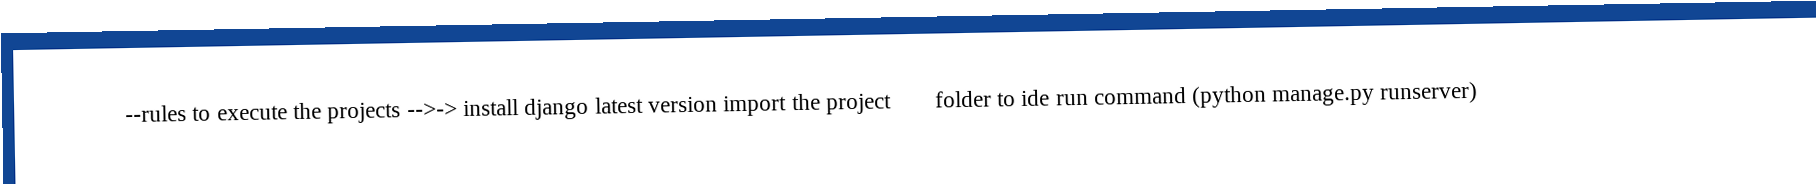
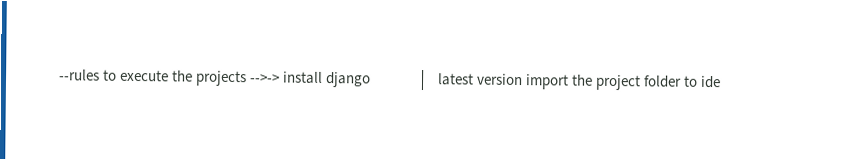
[1055,81,1479,108] run command (python manage.py runserver) -> (722, 82) none

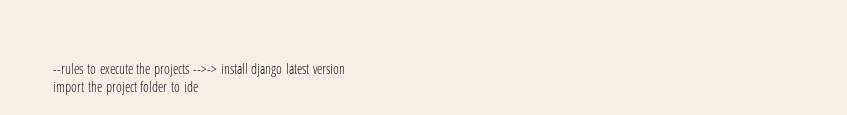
(524, 79) none -> (346, 69) //

